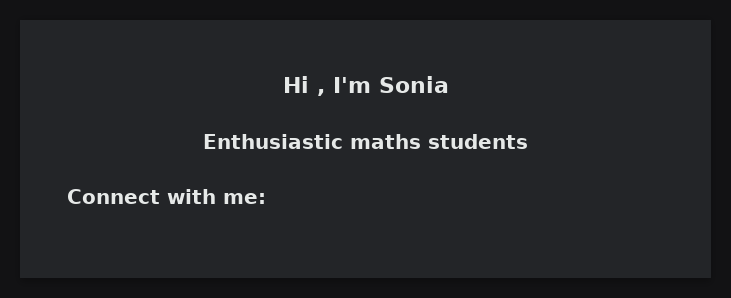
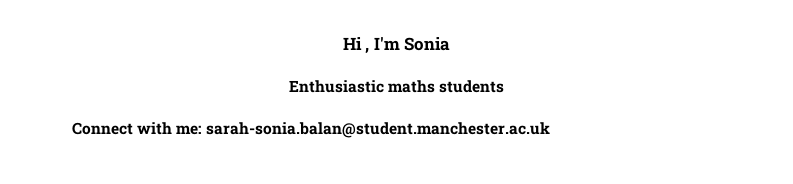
(266, 198) none -> [205,122,550,138] sarah-sonia.balan@student.manchester.ac.uk

